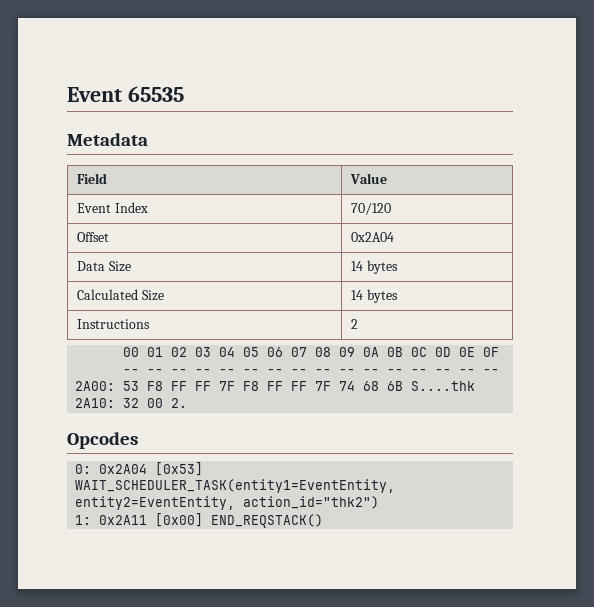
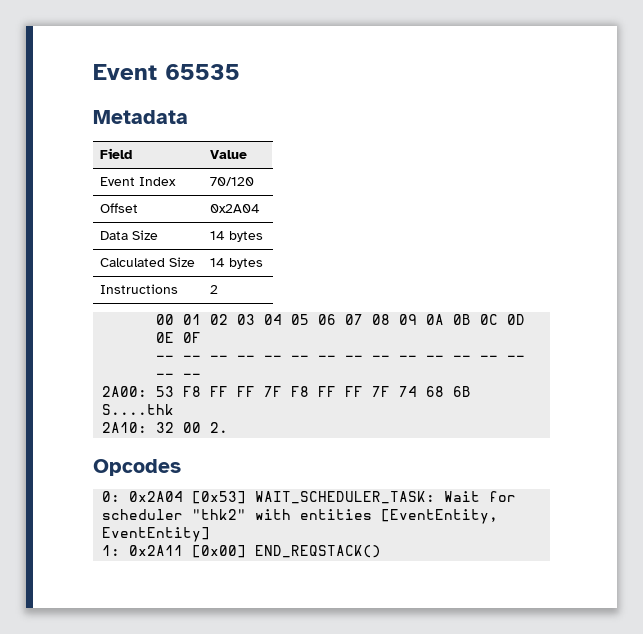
[75,479,396,493] [75,496,380,510] WAIT_SCHEDULER_TASK(entity1=EventEntity, entity2=EventEntity, action_id="thk2") -> [255,491,517,504] [102,509,499,524] [102,527,211,542] WAIT_SCHEDULER_TASK: Wait for scheduler "thk2" with entities [EventEntity, EventEntity]

